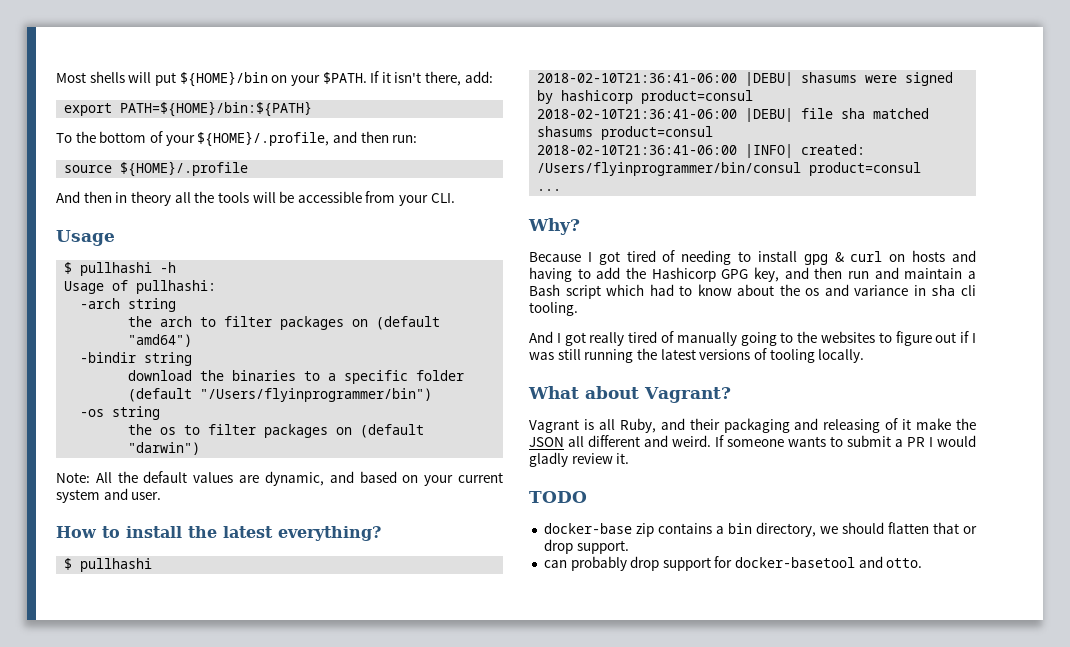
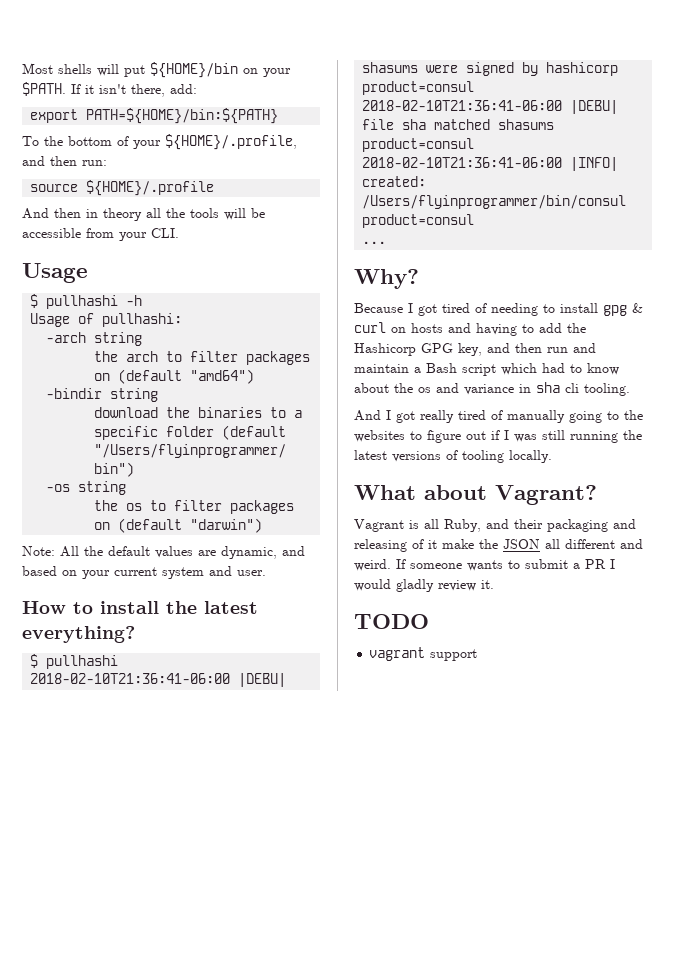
[543,522,977,537] [543,539,629,554] [543,556,923,571] docker-base zip contains a bin directory, we should flatten that or drop support. // can probably drop support for docker-basetool and otto. -> [369,647,478,661] vagrant support

